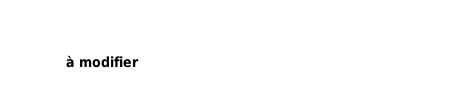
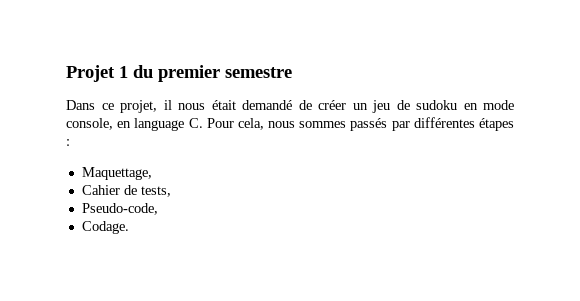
[66,55,139,68] à modifier -> [66,65,292,82] [66,100,514,113] [66,117,514,131] [66,139,70,146] [81,167,152,180] [81,185,171,197] [81,203,158,215] [81,221,129,234] Projet 1 du premier semestre // Dans ce projet, il nous était demandé de créer un jeu de sudoku en mode console, en language C. Pour cela, nous sommes passés par différentes étapes : // Maquettage, // Cahier de tests, // Pseudo-code, // Codage.

